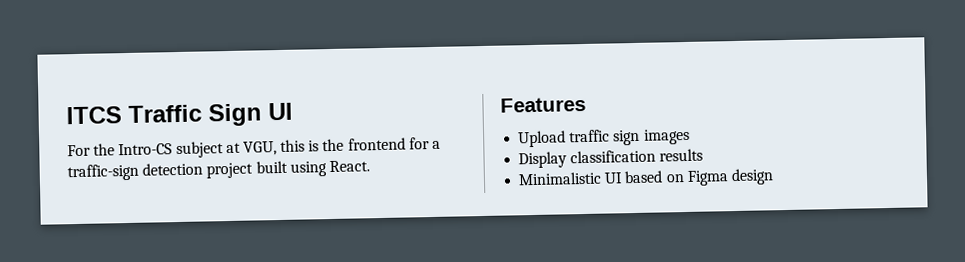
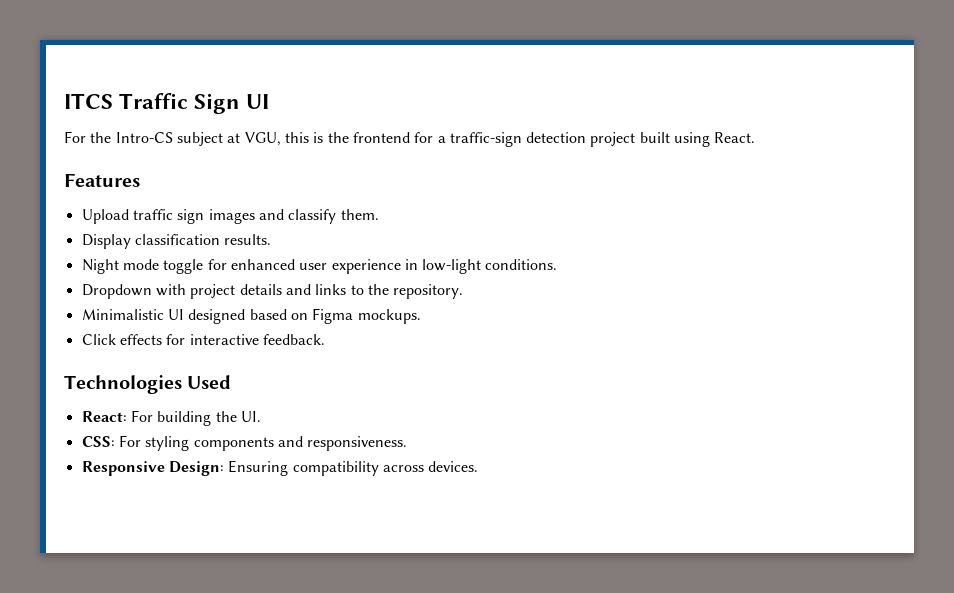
(690, 136) none -> [258,209,379,224] and classify them.
[659,148,704,162] results -> [224,234,272,245] [81,259,558,274] [81,284,464,299] results. // Night mode toggle for enhanced user experience in low-light conditions. // Dropdown with project details and links to the repository.
(624, 178) none -> [188,309,246,324] designed
[730,168,774,186] design -> [357,309,421,324] [81,334,325,345] [64,375,232,394] [81,410,261,426] [81,435,408,451] [81,460,479,476] mockups. // Click effects for interactive feedback. // Technologies Used // React: For building the UI. // CSS: For styling components and responsiveness. // Responsive Design: Ensuring compatibility across devices.

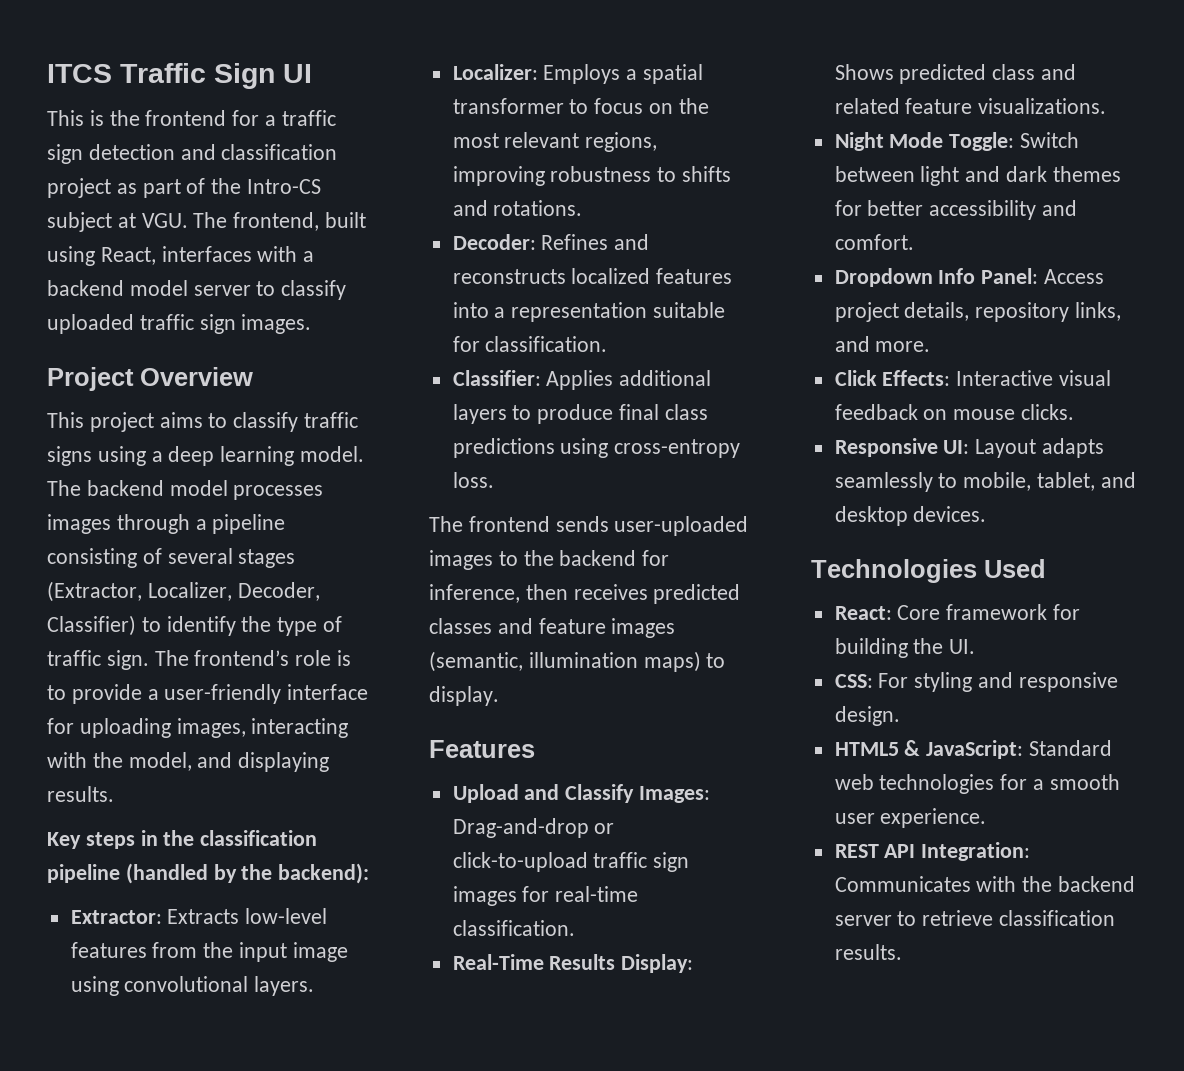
[64,131,309,146] For the Intro-CS subject at VGU, this -> [47,110,84,126] This
[449,132,756,147] [64,173,140,187] [81,209,379,224] [81,234,272,249] [81,259,558,274] [81,284,464,299] [81,308,421,324] [81,334,325,345] traffic-sign detection project built using React. // Features // Upload traffic sign images and classify them. // Display classification results. // Night mode toggle for enhanced user experience in low-light conditions. // Dropdown with project details and links to the repository. // Minimalistic UI designed based on Figma mockups. // Click effects for interactive feedback. -> [281,110,336,126] [47,144,338,164] [47,178,322,198] [47,212,367,232] [47,246,315,266] [47,280,347,300] [47,314,312,334] [47,367,253,391] [47,412,359,432] [47,446,365,466] [47,480,324,500] [47,514,286,534] [47,548,296,568] [47,581,320,602] [47,615,343,636] [47,650,352,670] [47,684,369,704] [47,718,349,738] [47,752,330,772] [47,786,114,802] [47,830,318,849] [47,863,370,884] [70,908,328,924] [70,942,348,962] [70,976,315,996] [452,64,704,84] [452,98,709,114] [452,132,658,152] [452,166,732,186] [452,200,583,216] [452,234,650,250] [452,268,733,284] [452,302,726,322] [452,336,608,352] [452,370,712,390] [452,404,708,424] [452,438,741,458] [452,472,494,488] [429,516,749,536] [429,550,670,570] [429,584,741,604] [429,618,676,638] [429,651,726,672] [429,686,499,706] [429,740,535,758] [452,784,711,803] [452,818,615,838] [452,852,690,872] [452,886,639,906] [452,920,575,936] [452,954,694,973] [834,64,1077,84] [834,98,1107,114] [834,132,1080,151] [834,166,1121,186] [834,200,1078,220] [834,234,914,250] [834,268,1105,287] [834,302,1122,322] [834,336,931,352] [834,370,1112,386] [834,404,1075,420] [834,438,1105,458] [834,472,1136,492] [834,506,987,526] traffic sign detection and classification project as part of the Intro-CS subject at VGU. The frontend, built using React, interfaces with a backend model server to classify uploaded traffic sign images. // Project Overview // This project aims to classify traffic signs using a deep learning model. The backend model processes images through a pipeline consisting of several stages (Extractor, Localizer, Decoder, Classifier) to identify the type of traffic sign. The frontend’s role is to provide a user-friendly interface for uploading images, interacting with the model, and displaying results. // Key steps in the classification pipeline (handled by the backend): // Extractor: Extracts low-level features from the input image using convolutional layers. // Localizer: Employs a spatial transformer to focus on the most relevant regions, improving robustness to shifts and rotations. // Decoder: Refines and reconstructs localized features into a representation suitable for classification. // Classifier: Applies additional layers to produce final class predictions using cross-entropy loss. // The frontend sends user-uploaded images to the backend for inference, then receives predicted classes and feature images (semantic, illumination maps) to display. // Features // Upload and Classify Images: Drag-and-drop or click-to-upload traffic sign images for real-time classification. // Real-Time Results Display: Shows predicted class and related feature visualizations. // Night Mode Toggle: Switch between light and dark themes for better accessibility and comfort. // Dropdown Info Panel: Access project details, repository links, and more. // Click Effects: Interactive visual feedback on mouse clicks. // Responsive UI: Layout adapts seamlessly to mobile, tablet, and desktop devices.
[130,410,153,422] For -> [897,604,1081,620] Core framework for
[193,436,408,451] [81,460,479,476] components and responsiveness. // Responsive Design: Ensuring compatibility across devices. -> [978,672,1118,692] [834,706,900,726] [834,740,1113,759] [834,774,1120,794] [834,808,987,828] [834,842,1031,861] [834,876,1136,892] [834,910,1116,926] [834,944,902,960] and responsive design. // HTML5 & JavaScript: Standard web technologies for a smooth user experience. // REST API Integration: Communicates with the backend server to retrieve classification results.

